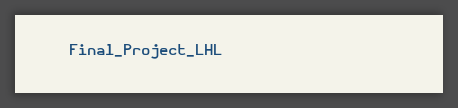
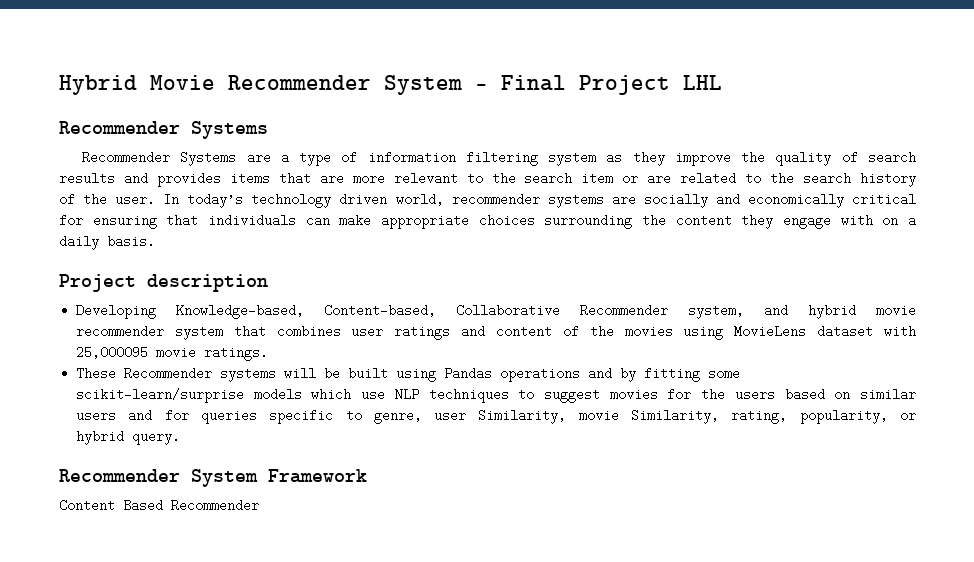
[69,44,222,59] Final_Project_LHL -> [59,75,722,95] [59,121,268,139] [82,151,916,166] [59,172,917,187] [59,193,916,208] [59,214,916,229] [59,235,155,250] [59,274,268,292] [76,304,916,319] [76,325,916,340] [76,346,269,361] [76,367,741,382] [76,388,917,403] [76,409,917,424] [76,430,181,445] [59,469,367,487] [59,499,259,512] Hybrid Movie Recommender System - Final Project LHL // Recommender Systems // Recommender Systems are a type of information filtering system as they improve the quality of search results and provides items that are more relevant to the search item or are related to the search history of the user. In today’s technology driven world, recommender systems are socially and economically critical for ensuring that individuals can make appropriate choices surrounding the content they engage with on a daily basis. // Project description // Developing Knowledge-based, Content-based, Collaborative Recommender system, and hybrid movie recommender system that combines user ratings and content of the movies using MovieLens dataset with 25,000095 movie ratings. // These Recommender systems will be built using Pandas operations and by fitting some scikit-learn/surprise models which use NLP techniques to suggest movies for the users based on similar users and for queries specific to genre, user Similarity, movie Similarity, rating, popularity, or hybrid query. // Recommender System Framework // Content Based Recommender

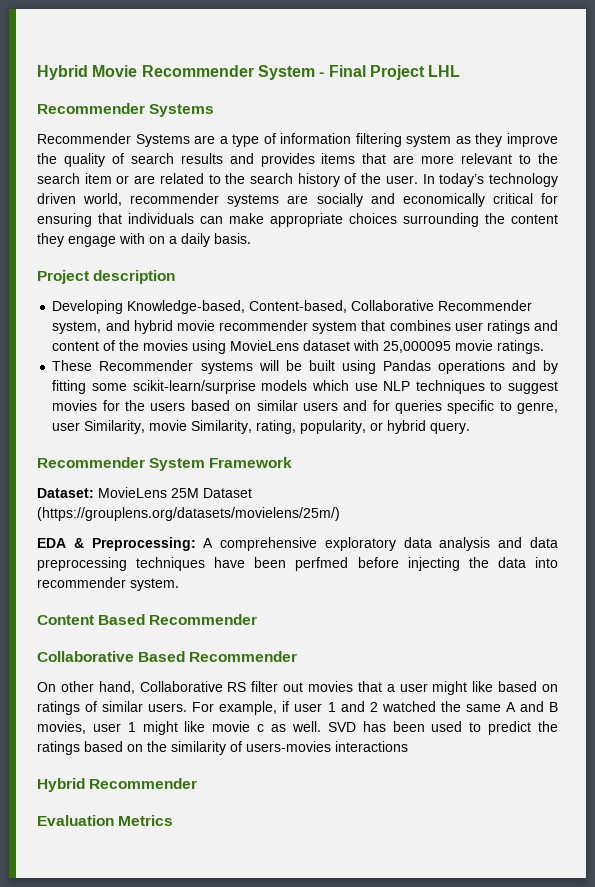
[59,499,259,512] Content Based Recommender -> [37,487,252,498] [37,507,340,521] [37,537,558,551] [37,557,558,571] [37,577,179,591] [37,614,258,625] [37,651,298,662] [37,681,558,695] [37,701,558,715] [37,721,559,735] [37,741,408,755] [37,778,198,792] [37,815,174,826] Dataset: MovieLens 25M Dataset (https://grouplens.org/datasets/movielens/25m/) // EDA & Preprocessing: A comprehensive exploratory data analysis and data preprocessing techniques have been perfmed before injecting the data into recommender system. // Content Based Recommender // Collaborative Based Recommender // On other hand, Collaborative RS filter out movies that a user might like based on ratings of similar users. For example, if user 1 and 2 watched the same A and B movies, user 1 might like movie c as well. SVD has been used to predict the ratings based on the similarity of users-movies interactions // Hybrid Recommender // Evaluation Metrics

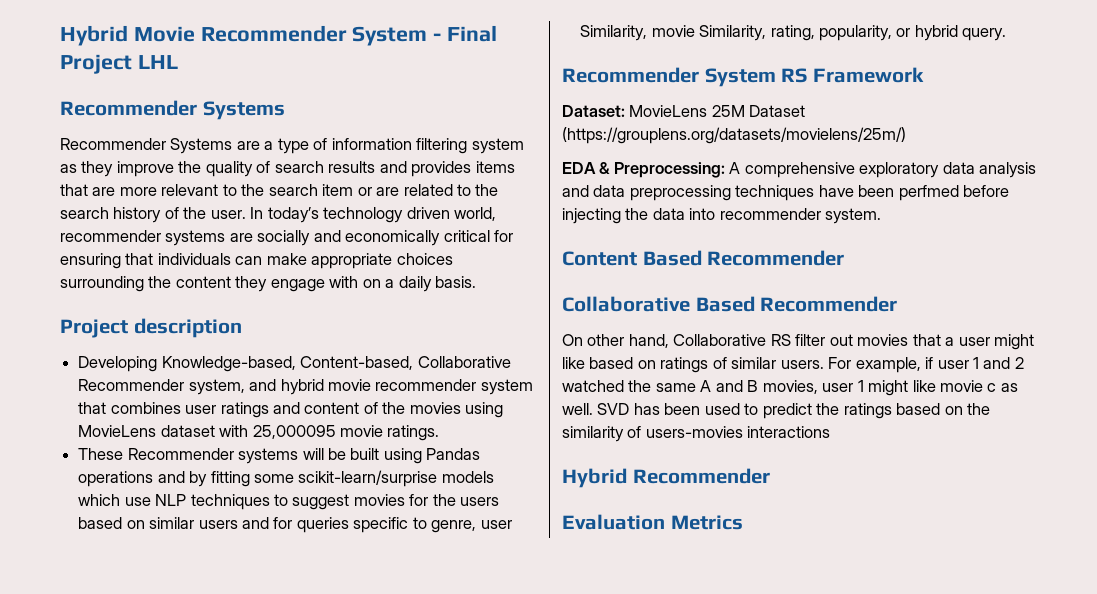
(206, 464) none -> [781,68,808,83] RS

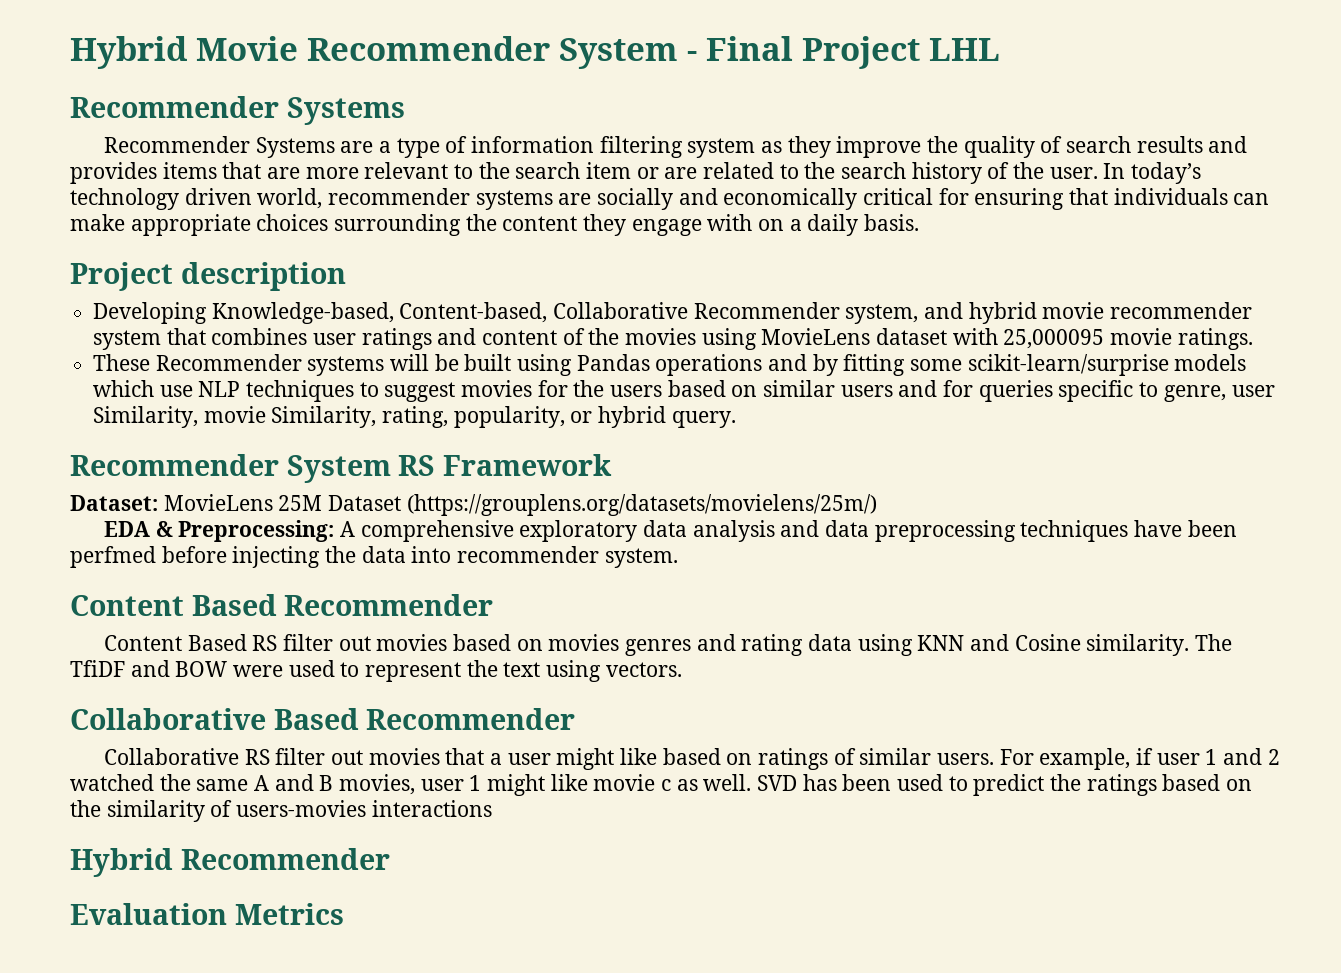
(845, 258) none -> [103,634,1232,656] [70,660,682,682] // Content Based RS filter out movies based on movies genres and rating data using KNN and Cosine similarity. The TfiDF and BOW were used to represent the text using vectors.
[562,334,669,348] On other hand, -> (576, 719) none

